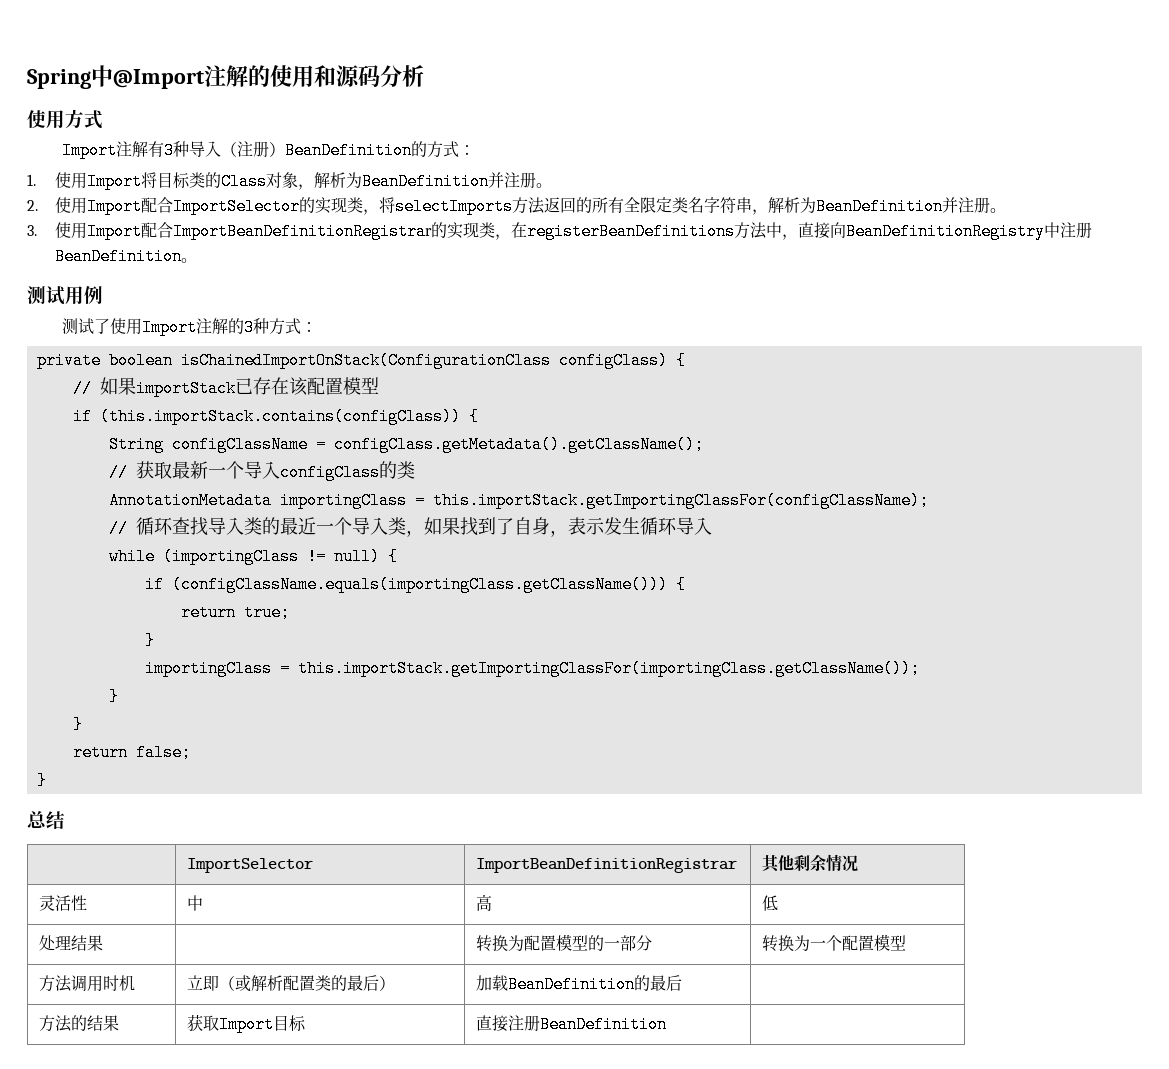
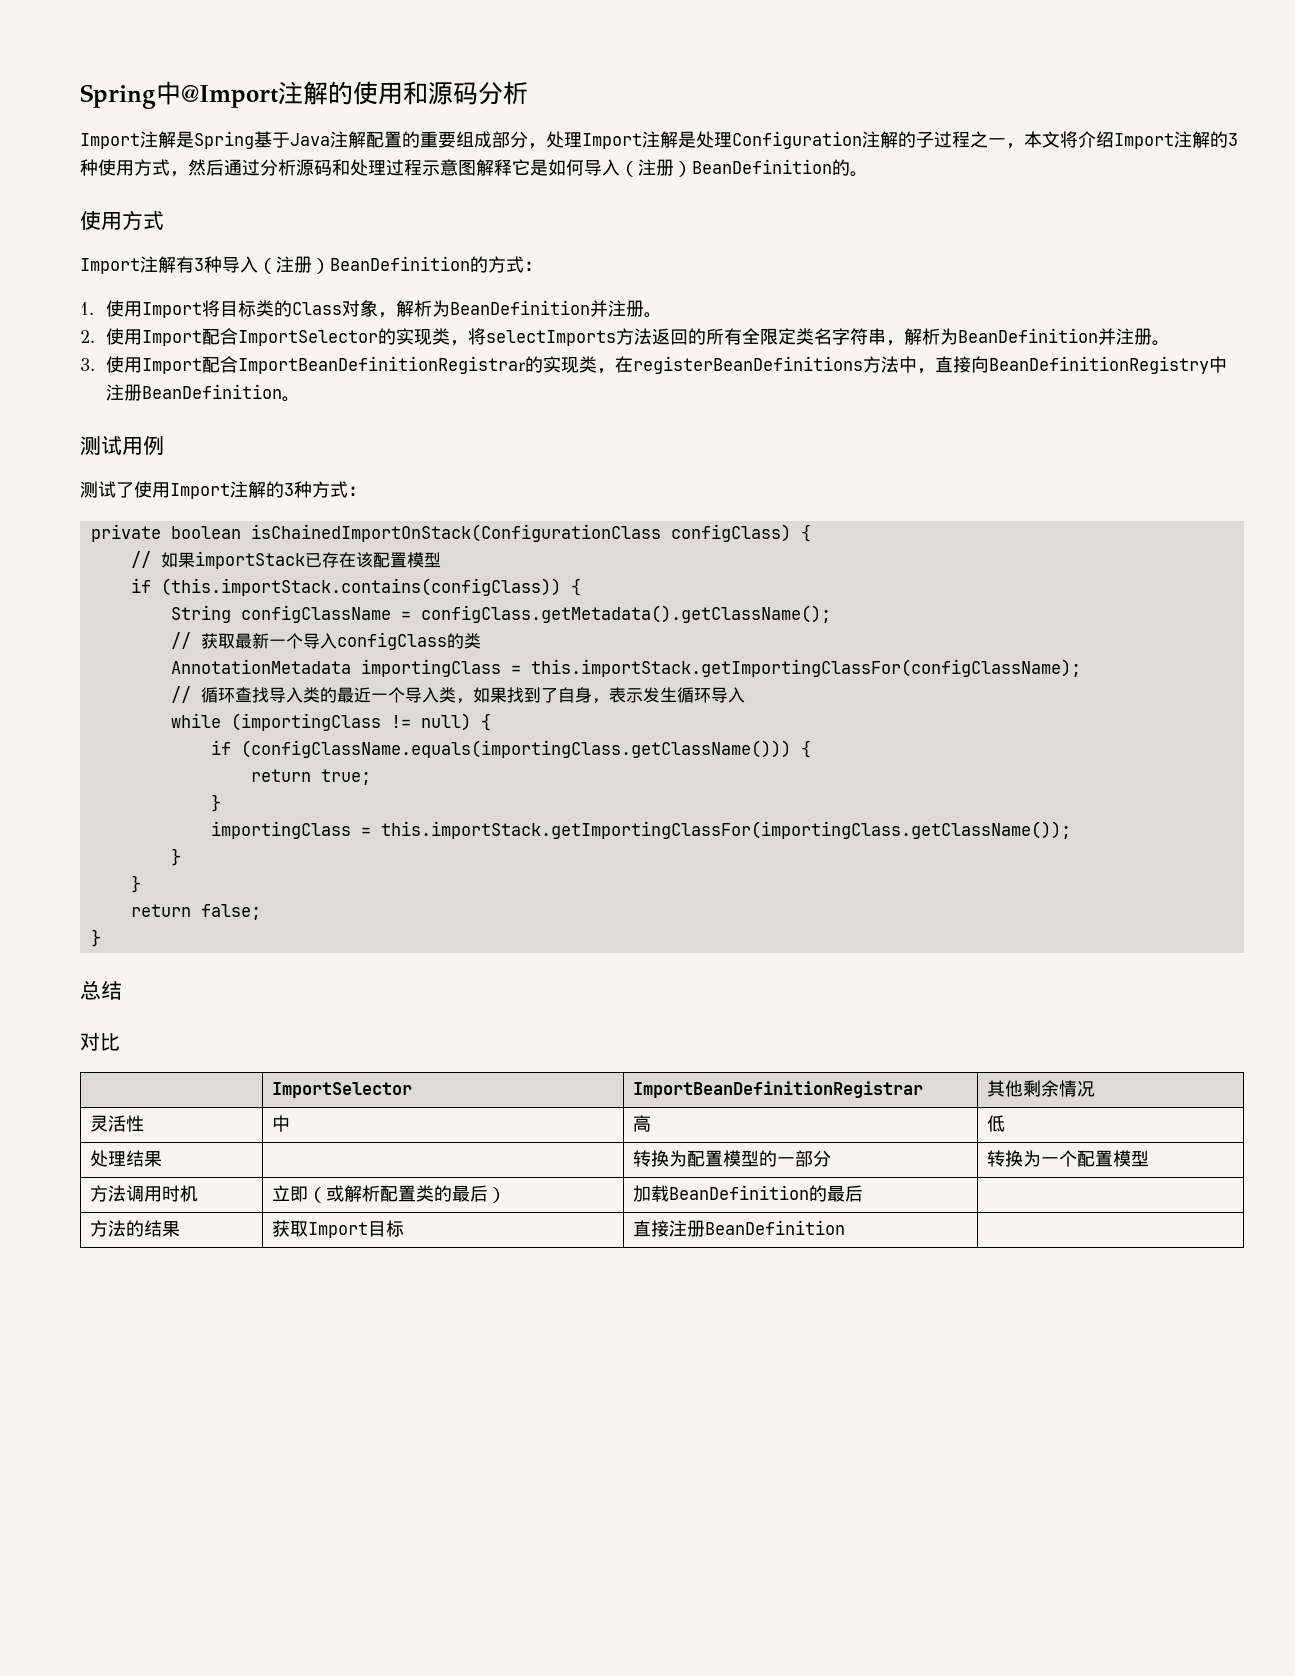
(424, 76) none -> [80,131,1238,149] [80,159,868,177] // Import注解是Spring基于Java注解配置的重要组成部分，处理Import注解是处理Configuration注解的子过程之一，本文将介绍Import注解的3种使用方式，然后通过分析源码和处理过程示意图解释它是如何导入（注册）BeanDefinition的。
(65, 820) none -> [80,1032,120,1051] // 对比

